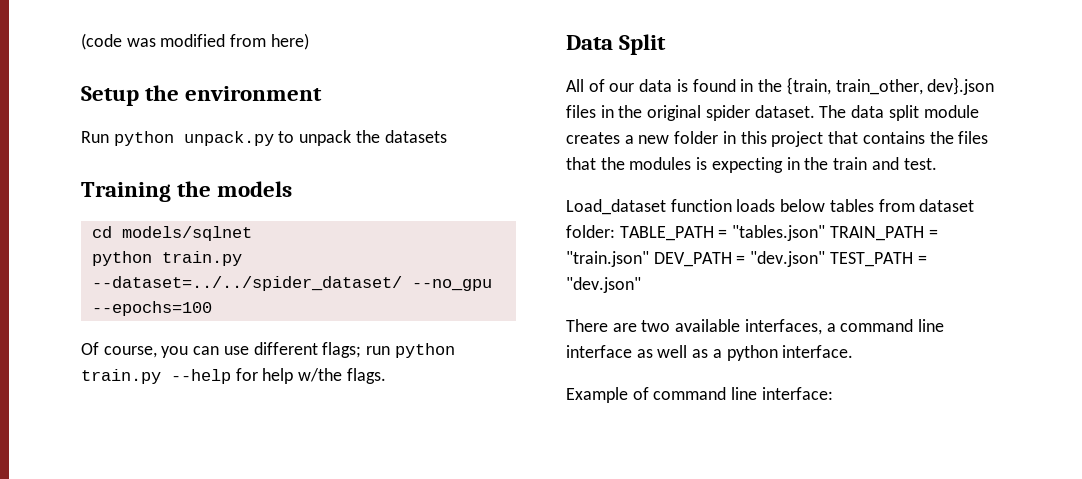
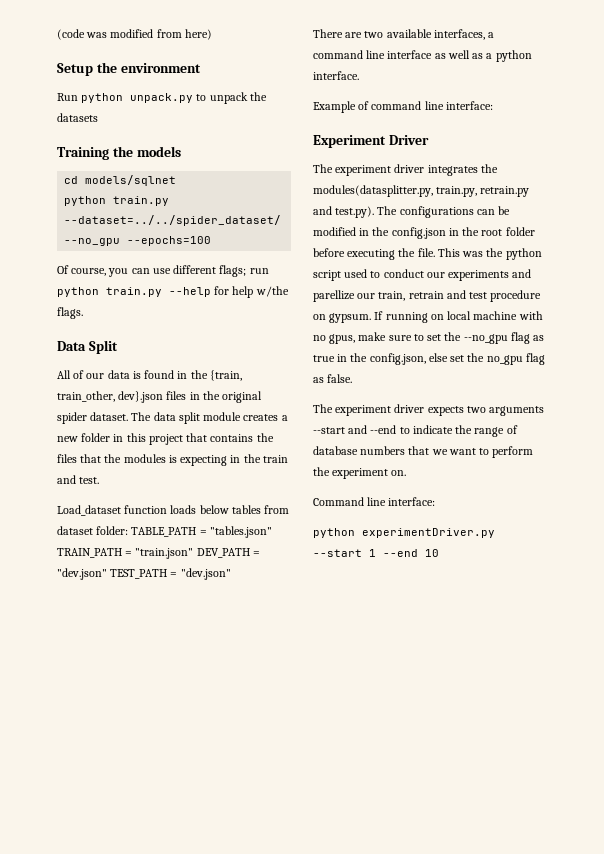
(833, 393) none -> [313,135,429,148] [313,164,498,176] [313,185,530,197] [313,206,511,218] [313,227,535,239] [313,248,542,260] [313,269,532,281] [313,290,542,302] [313,311,543,323] [313,332,545,344] [313,353,545,365] [313,374,353,383] [313,404,545,416] [313,425,518,437] [313,446,534,458] [313,467,407,479] [313,497,436,506] [313,528,495,538] [313,549,439,557] // Experiment Driver // The experiment driver integrates the modules(datasplitter.py, train.py, retrain.py and test.py). The configurations can be modified in the config.json in the root folder before executing the file. This was the python script used to conduct our experiments and parellize our train, retrain and test procedure on gypsum. If running on local machine with no gpus, make sure to set the --no_gpu flag as true in the config.json, else set the no_gpu flag as false. // The experiment driver expects two arguments --start and --end to indicate the range of database numbers that we want to perform the experiment on. // Command line interface: // python experimentDriver.py --start 1 --end 10

